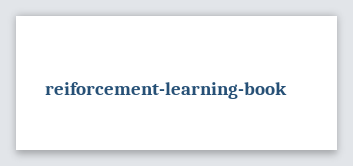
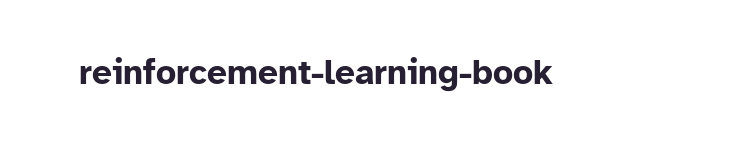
[45,82,287,99] reiforcement-learning-book -> [79,57,553,92] reinforcement-learning-book

